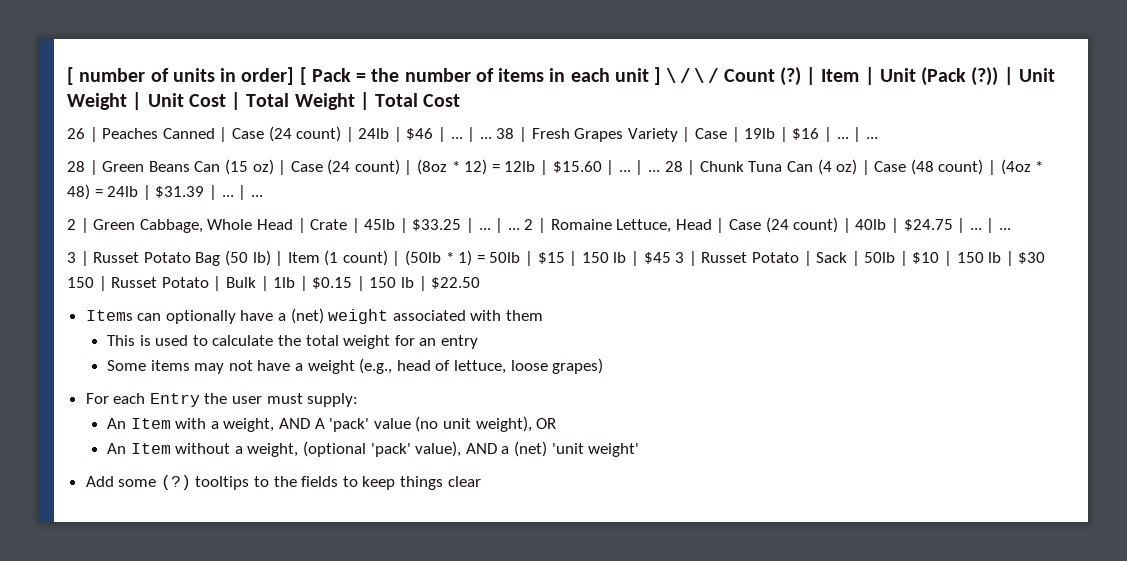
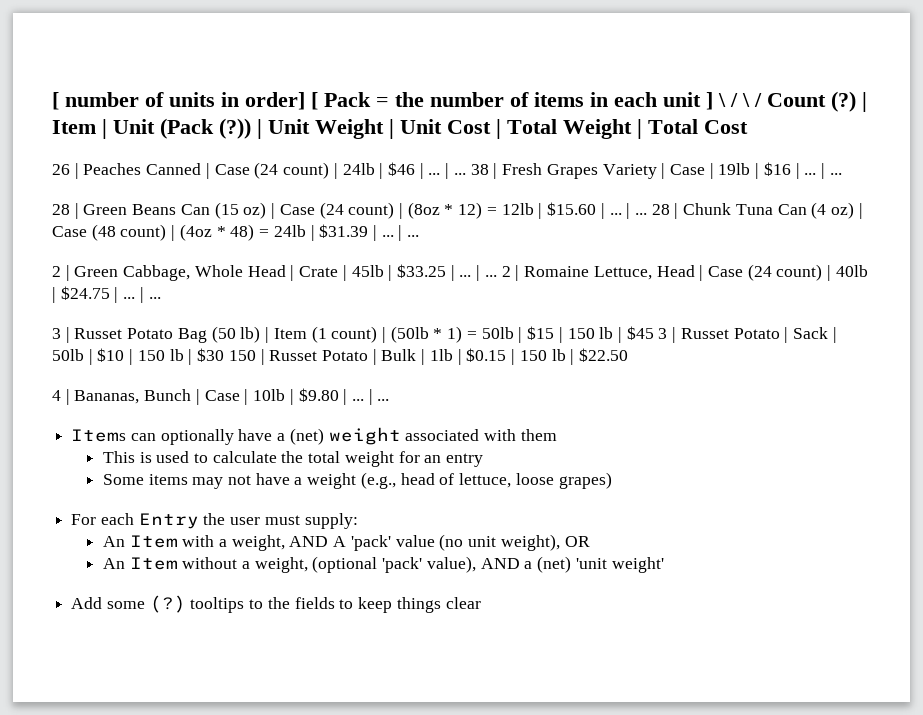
(481, 283) none -> [52,388,390,405] // 4 | Bananas, Bunch | Case | 10lb | $9.80 | ... | ...

